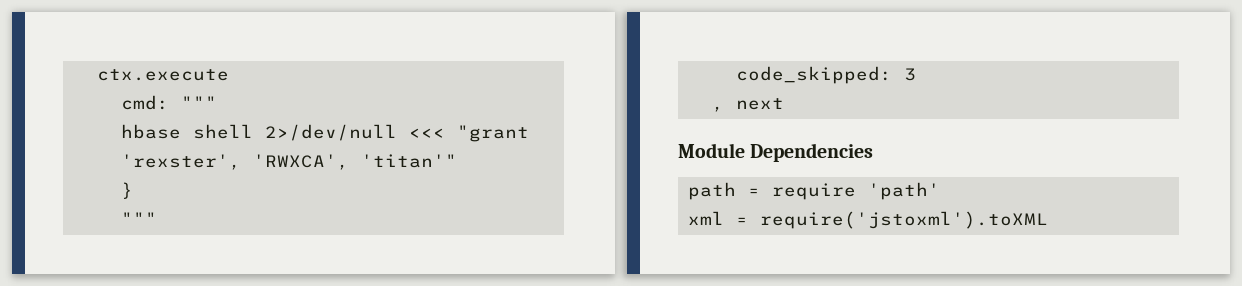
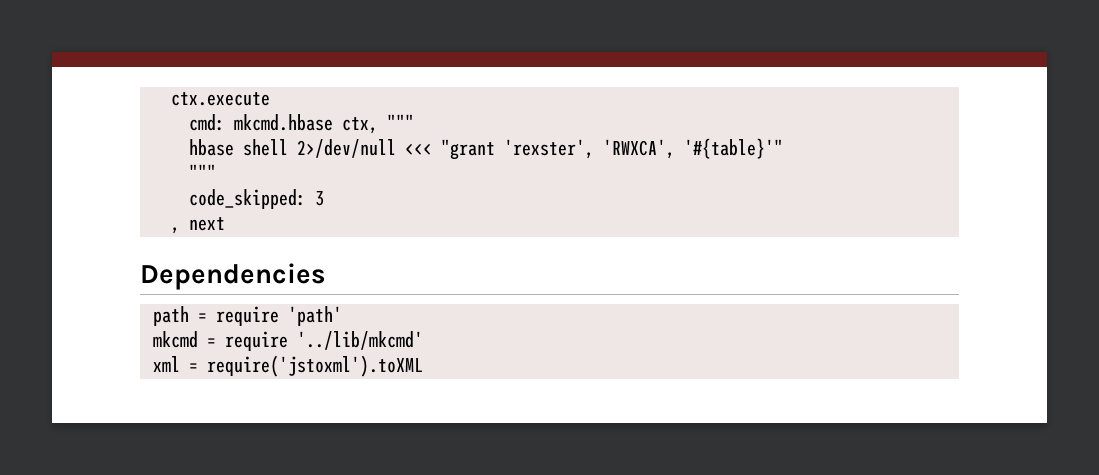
(170, 102) none -> [233,114,378,134] mkcmd.hbase ctx,
[361,154,458,168] [121,182,134,199] 'titan'" // } -> [683,138,783,159] '#{table}'"
[678,143,745,158] Module -> (225, 224) none
(941, 191) none -> [152,331,423,351] // mkcmd = require '../lib/mkcmd'

